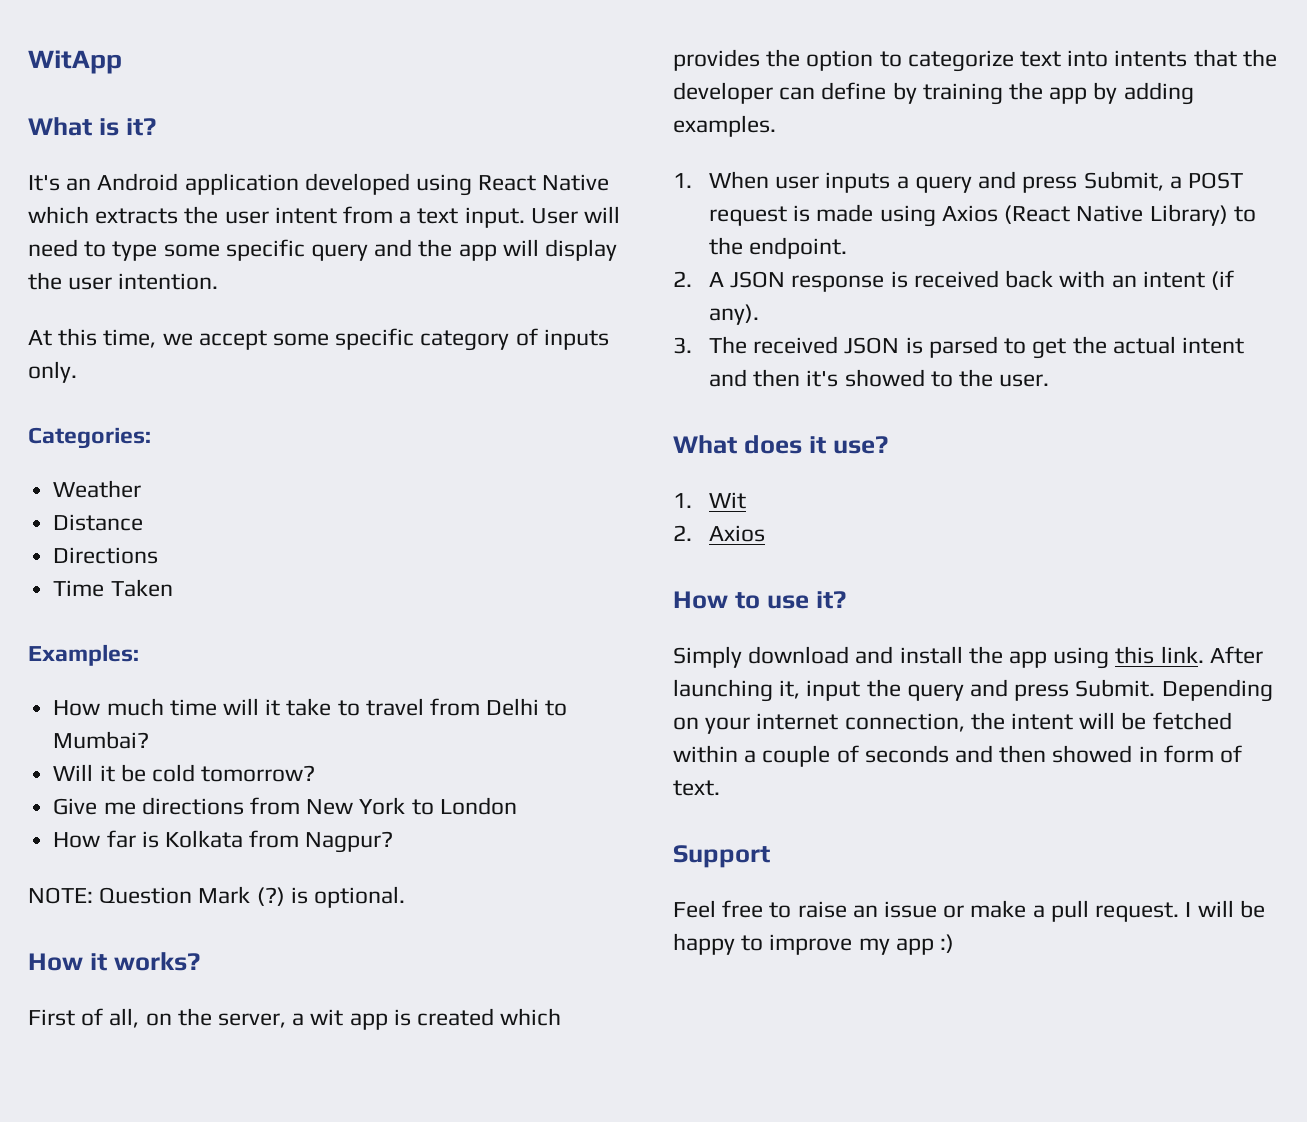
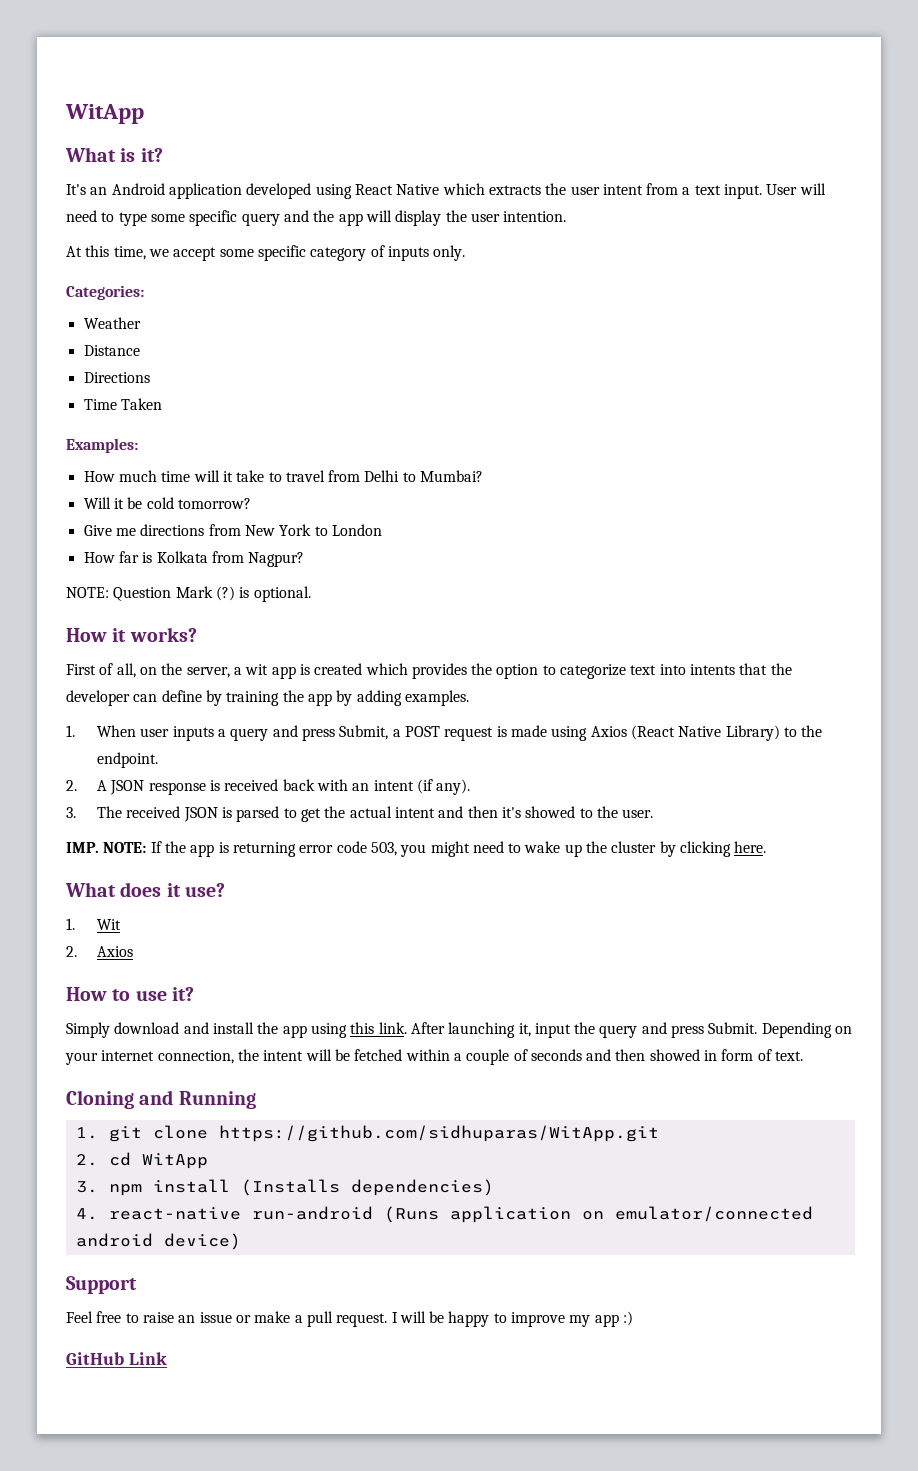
(1050, 380) none -> [66,841,767,857] // IMP. NOTE: If the app is returning error code 503, you might need to wake up the cluster by clicking here.
(720, 788) none -> [66,1090,256,1109] [75,1125,659,1142] [75,1152,208,1169] [75,1179,494,1196] [75,1206,813,1223] [75,1233,241,1250] // Cloning and Running // 1. git clone https://github.com/sidhuparas/WitApp.git // 2. cd WitApp // 3. npm install (Installs dependencies) // 4. react-native run-android (Runs application on emulator/connected android device)
(955, 943) none -> [66,1352,167,1365] // GitHub Link

